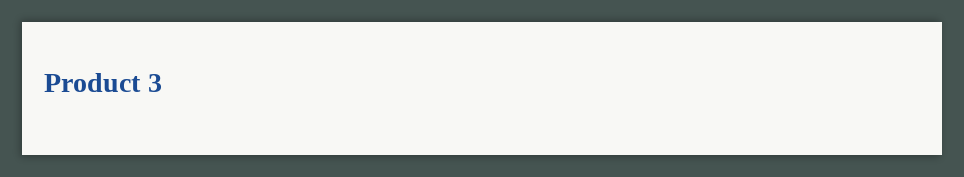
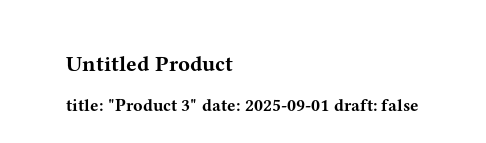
(44, 82) none -> [66,56,150,71] Untitled
[147,74,162,92] 3 -> [66,98,420,111] // title: "Product 3" date: 2025-09-01 draft: false

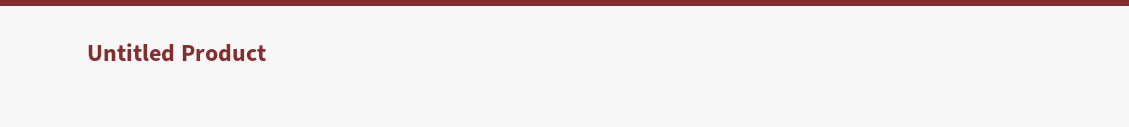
[66,98,420,111] // title: "Product 3" date: 2025-09-01 draft: false -> (267, 53) none

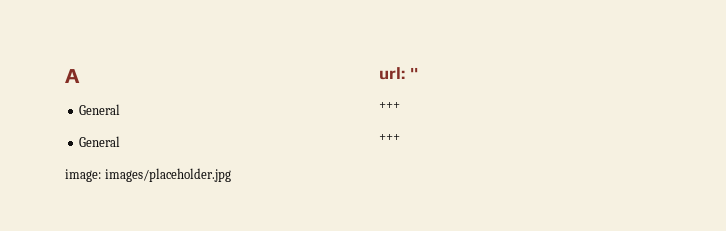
[87,43,267,62] Untitled Product -> [65,69,80,83] [79,104,121,115] [79,136,121,147] [65,168,231,182] [379,67,418,80] [379,102,400,109] [379,134,400,141] A // General // General // image: images/placeholder.jpg // url: '' // +++ // +++

